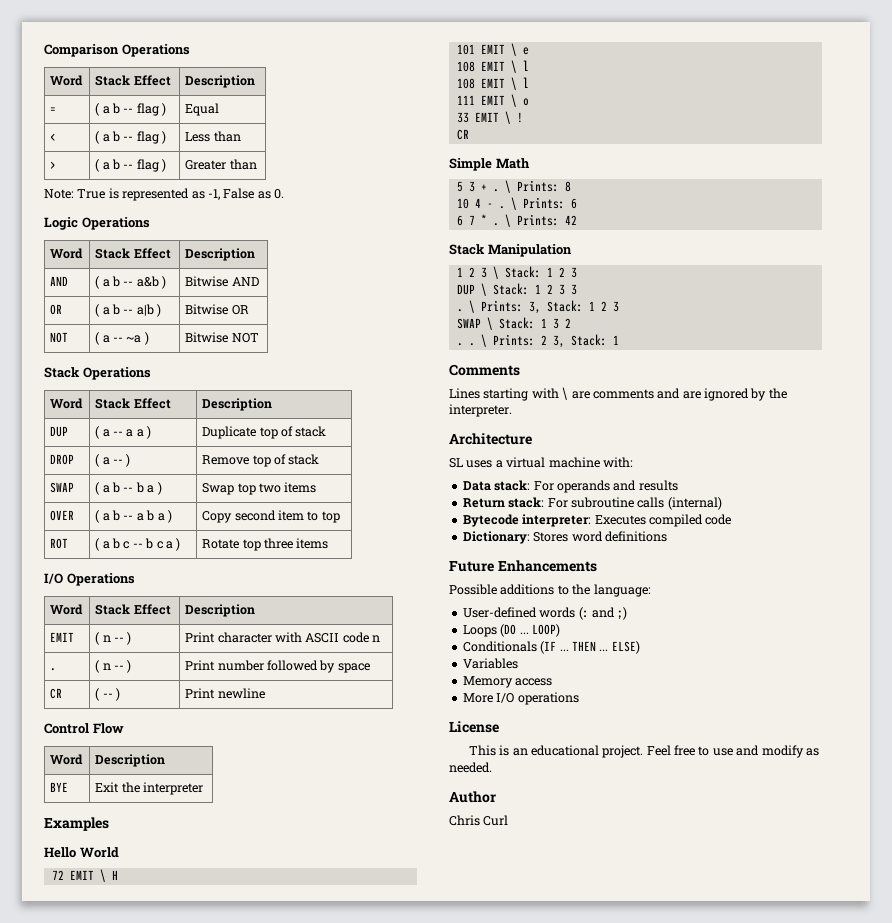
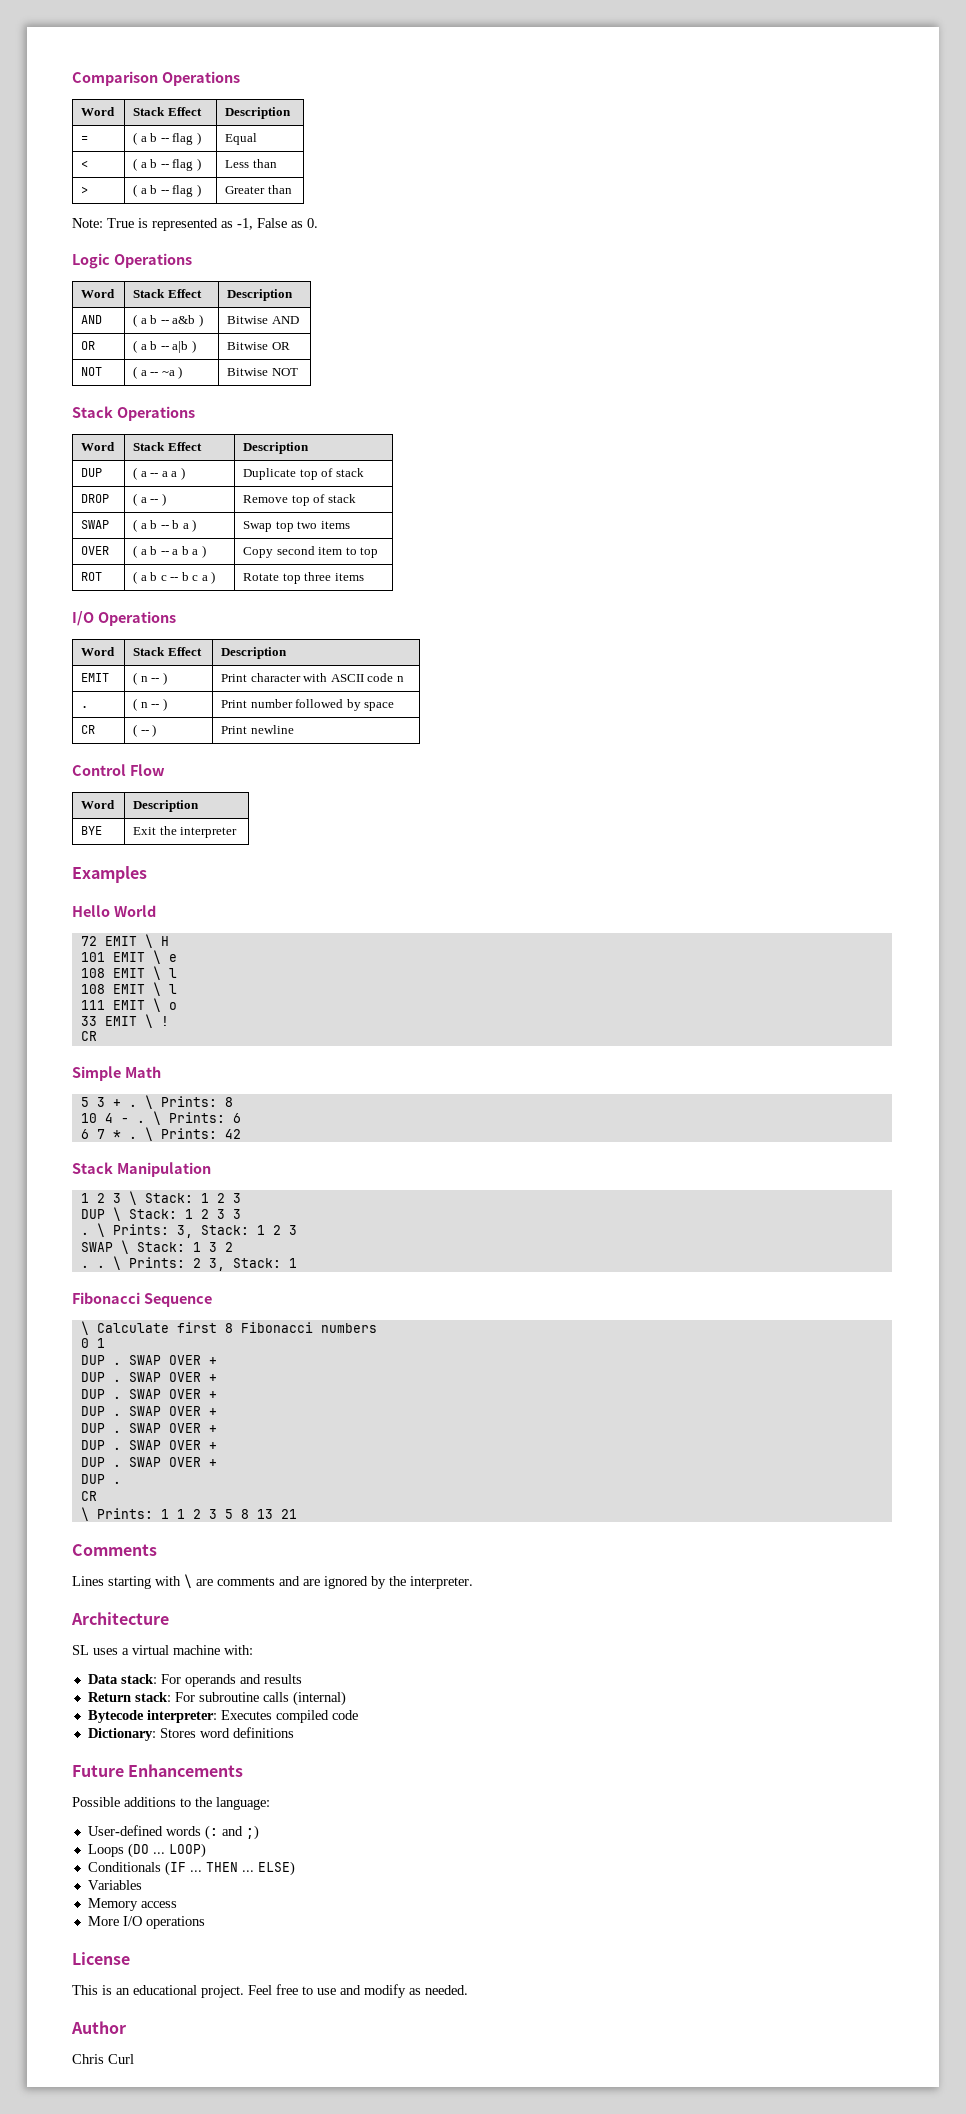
(619, 340) none -> [72,1292,212,1307] [80,1321,377,1335] [80,1338,105,1348] [80,1355,217,1365] [80,1372,217,1382] [80,1389,217,1399] [80,1406,217,1416] [80,1423,217,1433] [80,1440,217,1450] [80,1457,217,1467] [80,1474,121,1484] [80,1491,97,1501] [80,1507,297,1521] // Fibonacci Sequence // \ Calculate first 8 Fibonacci numbers // 0 1 // DUP . SWAP OVER + // DUP . SWAP OVER + // DUP . SWAP OVER + // DUP . SWAP OVER + // DUP . SWAP OVER + // DUP . SWAP OVER + // DUP . SWAP OVER + // DUP . // CR // \ Prints: 1 1 2 3 5 8 13 21

